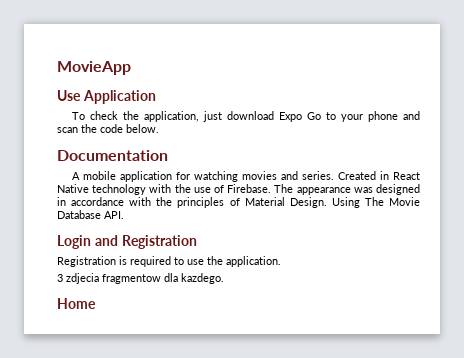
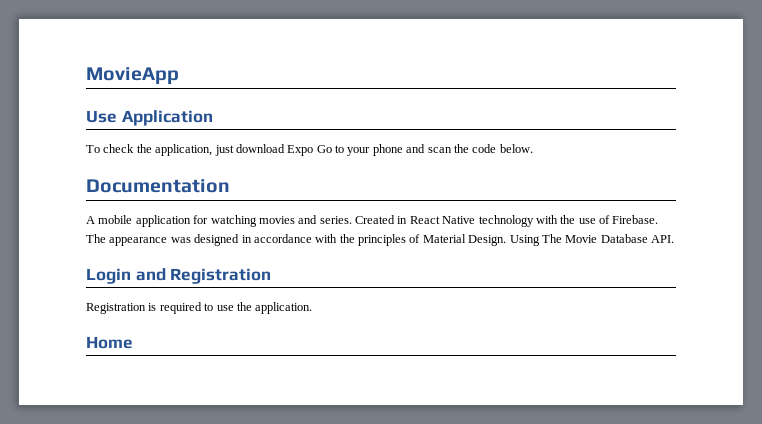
[57,273,224,284] // 3 zdjecia fragmentow dla kazdego. -> (313, 308) none

